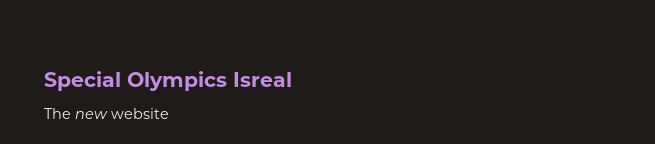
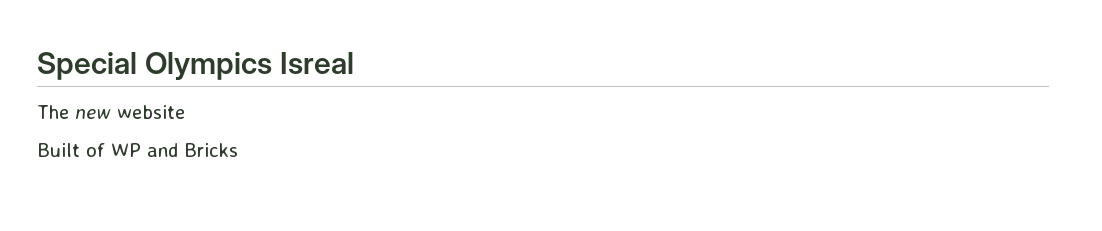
(169, 113) none -> [37,143,238,157] // Built of WP and Bricks

